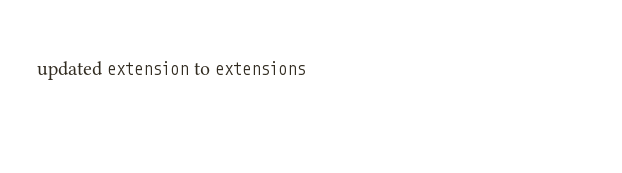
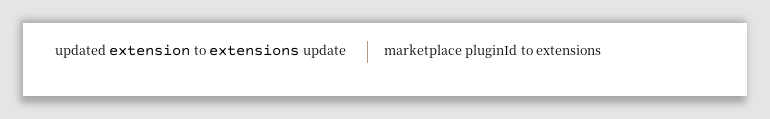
(306, 68) none -> [302,44,602,58] update marketplace pluginId to extensions

